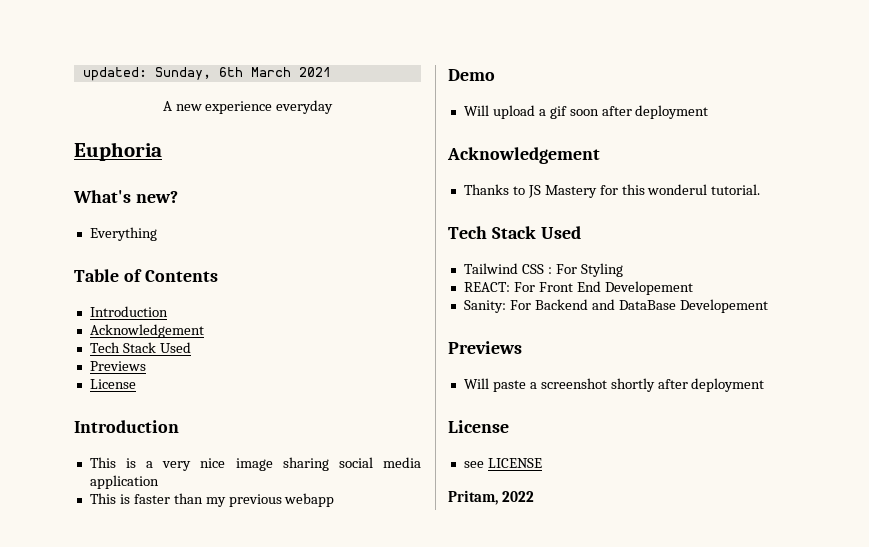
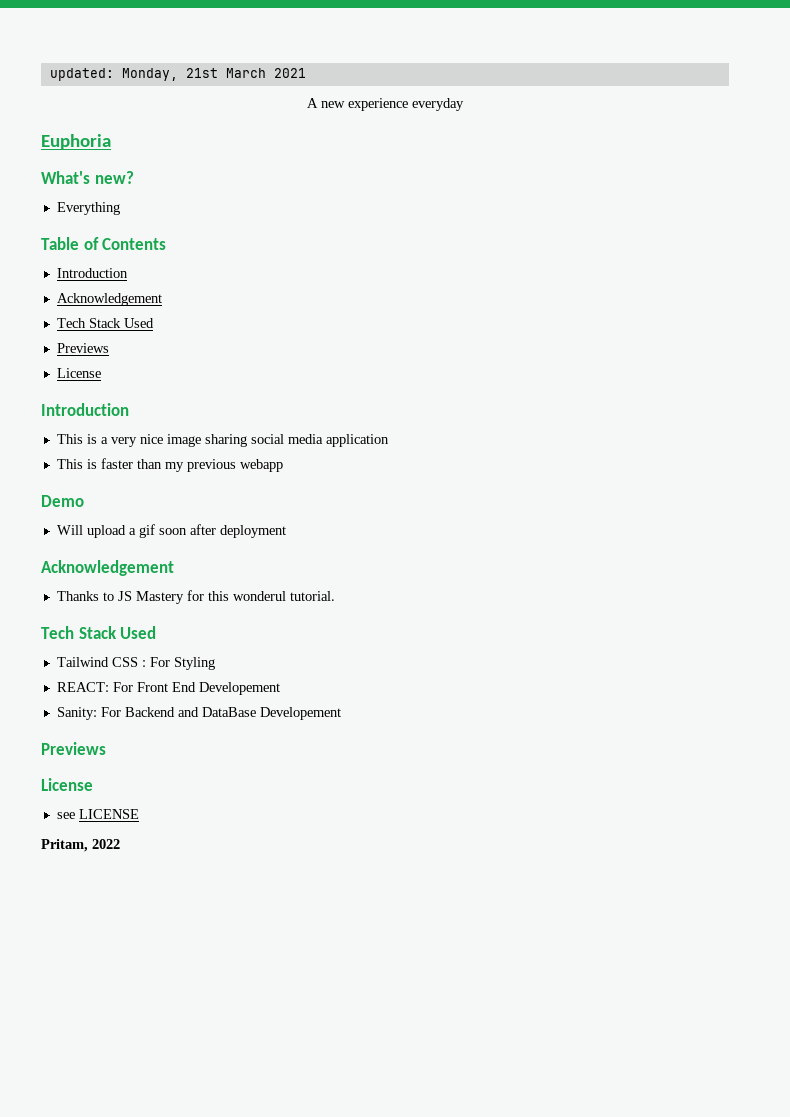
[154,67,243,80] Sunday, 6th -> [121,68,218,81] Monday, 21st
[463,378,765,392] // Will paste a screenshot shortly after deployment -> (106, 748) none

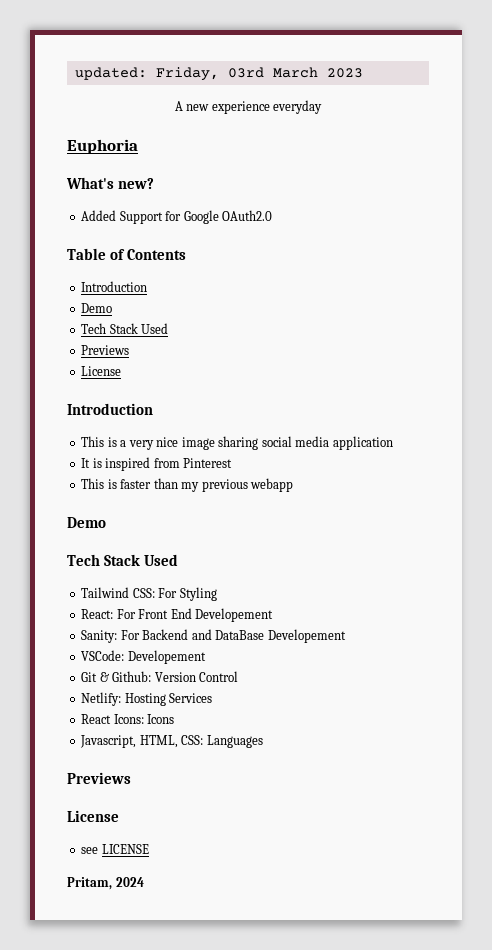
[121,68,306,81] Monday, 21st March 2021 -> [155,67,363,81] Friday, 03rd March 2023
[56,202,120,215] Everything -> [81,210,273,224] Added Support for Google OAuth2.0
[56,293,162,306] Acknowledgement -> [81,303,113,313] Demo
(389, 440) none -> [81,457,233,471] // It is inspired from Pinterest
[56,524,286,538] [41,560,174,576] [56,590,335,604] // Will upload a gif soon after deployment // Acknowledgement // Thanks to JS Mastery for this wonderul tutorial. -> (106, 522) none
[111,657,146,667] CSS : -> [132,588,155,598] CSS:
[56,682,109,692] REACT: -> [81,609,114,619] React:
(341, 713) none -> [81,650,206,664] [81,671,239,682] [81,692,213,706] [81,714,175,724] [80,735,263,748] // VSCode: Developement // Git & Github: Version Control // Netlify: Hosting Services // React Icons: Icons // Javascript, HTML, CSS: Languages
[92,839,120,849] 2022 -> [115,877,144,887] 2024

